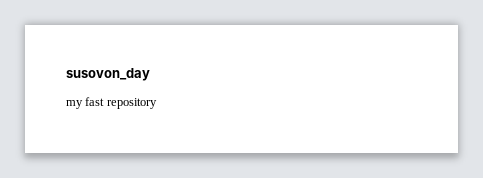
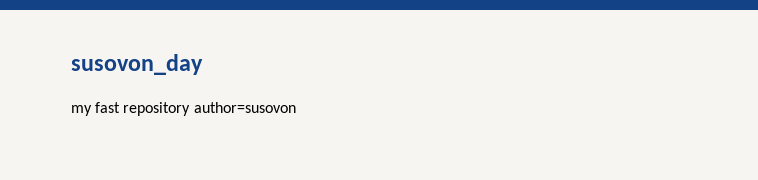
(157, 103) none -> [193,102,296,113] author=susovon

